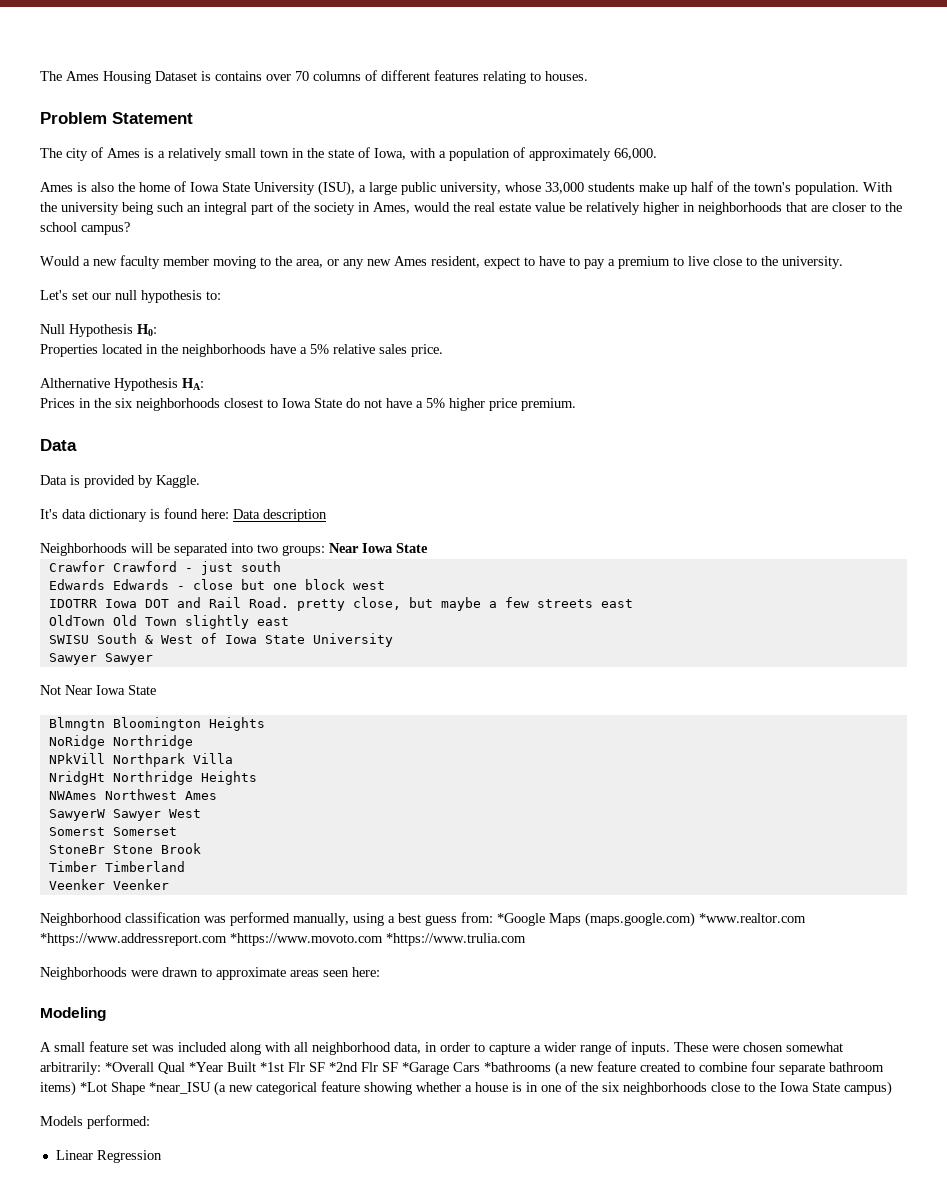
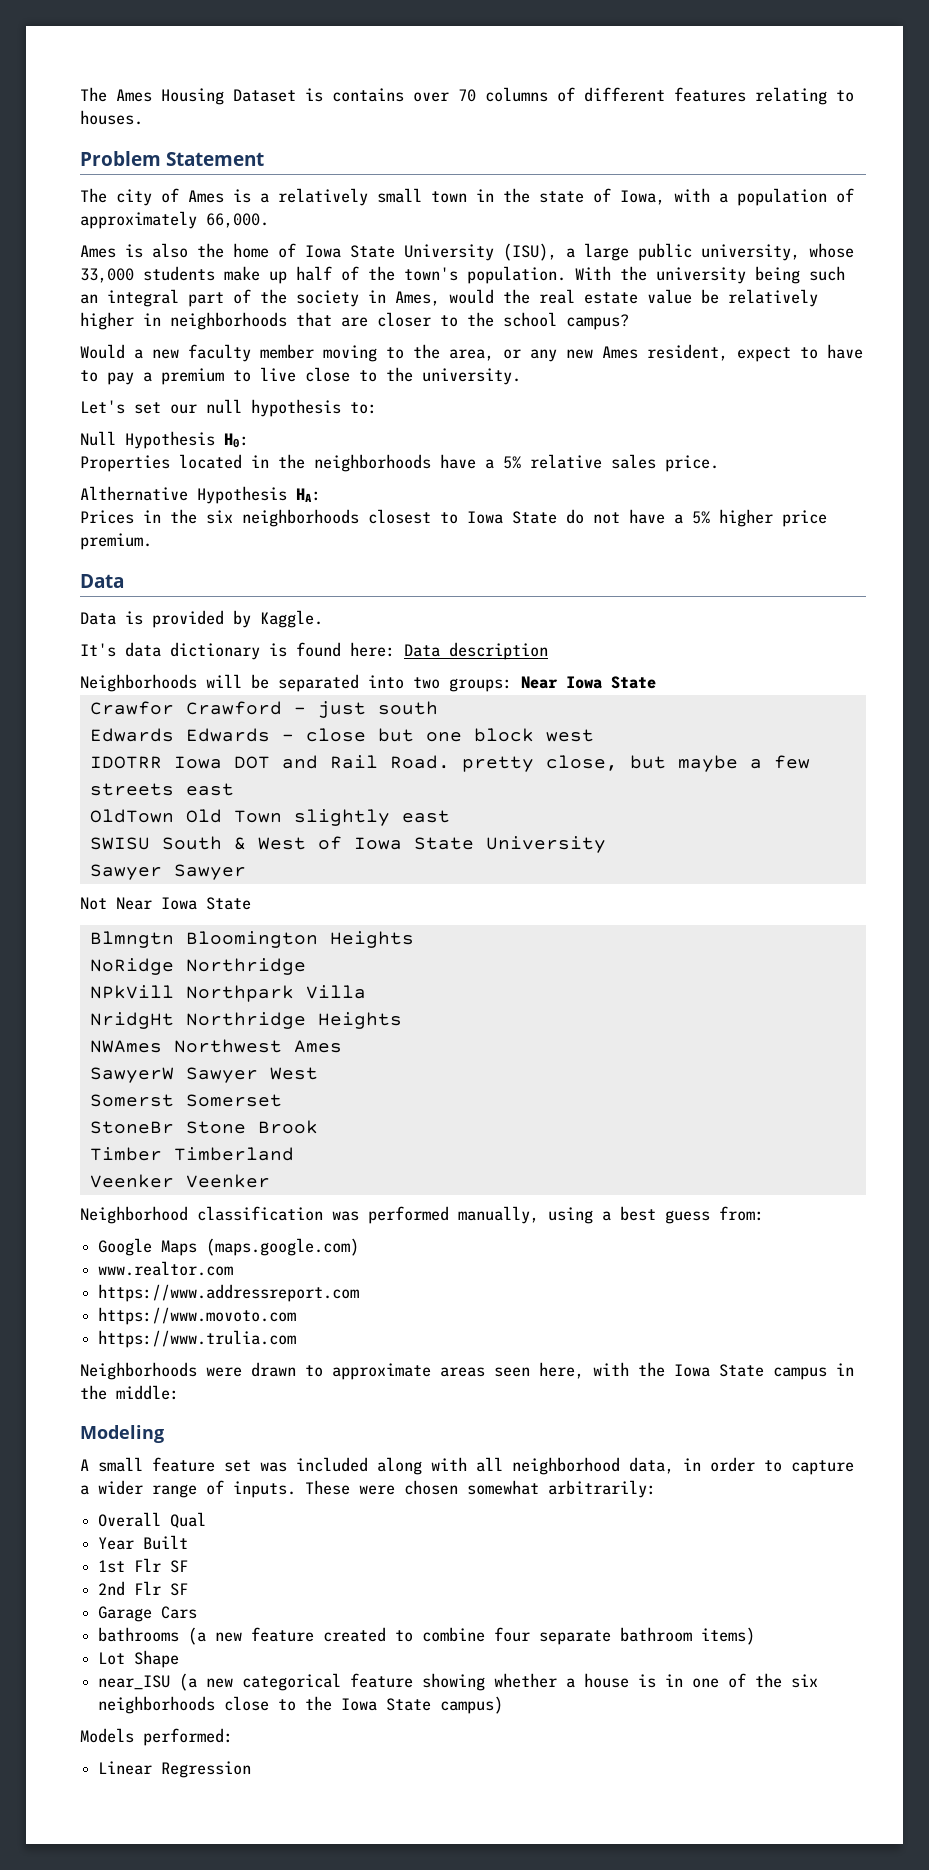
[497,913,545,926] *Google -> [98,1238,153,1256] // Google
[699,913,806,923] [40,933,526,946] *www.realtor.com *https://www.addressreport.com *https://www.movoto.com *https://www.trulia.com -> [98,1261,234,1276] [98,1284,360,1302] [98,1307,297,1325] [98,1330,297,1348] // www.realtor.com // https://www.addressreport.com // https://www.movoto.com // https://www.trulia.com
[352,967,380,977] here: -> [539,1362,854,1380] [80,1385,179,1400] here, with the Iowa State campus in the middle:
[105,1062,154,1072] *Overall -> [98,1512,162,1527] // Overall
[189,1062,223,1072] *Year -> [98,1537,135,1550] // Year
[260,1062,449,1075] *1st Flr SF *2nd Flr SF *Garage -> [98,1558,189,1573] [98,1581,189,1596] [98,1606,153,1622] // 1st Flr SF // 2nd Flr SF // Garage
[484,1062,551,1072] *bathrooms -> [98,1627,180,1642] // bathrooms
[80,1082,107,1092] *Lot -> [98,1652,126,1665] // Lot
[149,1082,211,1094] *near_ISU -> [98,1675,171,1690] // near_ISU

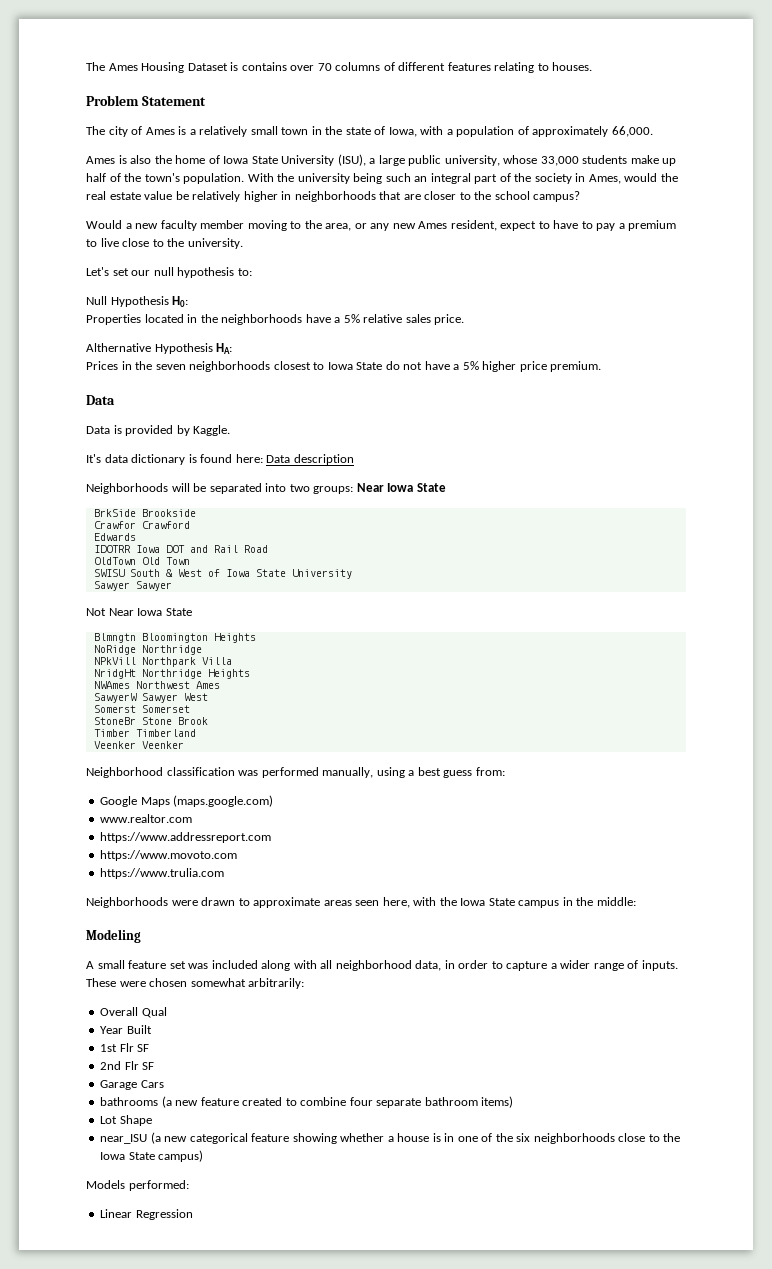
[206,510,233,524] six -> [155,364,186,370] seven
(656, 682) none -> [93,509,196,517] // BrkSide Brookside
[293,701,438,718] [89,728,594,742] - just south // Edwards Edwards - close but one block west -> [93,533,136,541] // Edwards
[389,755,810,772] [89,783,234,796] Road. pretty close, but maybe a few streets east -> [243,545,268,553] Road
[293,809,450,826] slightly east -> (190, 561) none

